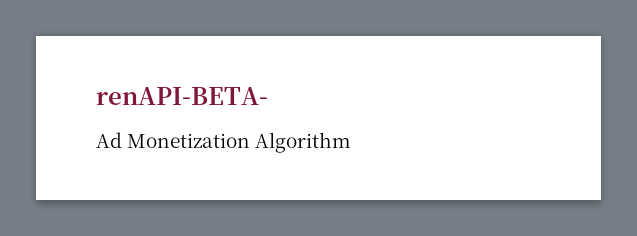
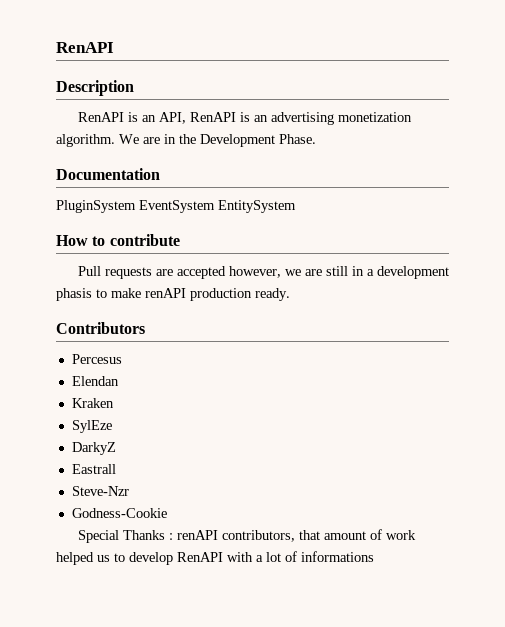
[96,87,268,105] [96,132,352,153] renAPI-BETA- // Ad Monetization Algorithm -> [56,42,114,53] [56,80,134,96] [77,112,412,125] [56,134,316,147] [56,168,160,180] [56,200,296,213] [56,234,180,246] [77,266,449,279] [56,288,290,301] [56,322,145,334] [71,354,122,364] [71,376,119,386] [71,398,114,408] [71,420,112,433] [71,442,116,455] [71,464,116,474] [71,486,129,496] [71,508,167,518] [77,529,416,543] [56,551,374,565] RenAPI // Description // RenAPI is an API, RenAPI is an advertising monetization algorithm. We are in the Development Phase. // Documentation // PluginSystem EventSystem EntitySystem // How to contribute // Pull requests are accepted however, we are still in a development phasis to make renAPI production ready. // Contributors // Percesus // Elendan // Kraken // SylEze // DarkyZ // Eastrall // Steve-Nzr // Godness-Cookie // Special Thanks : renAPI contributors, that amount of work helped us to develop RenAPI with a lot of informations

